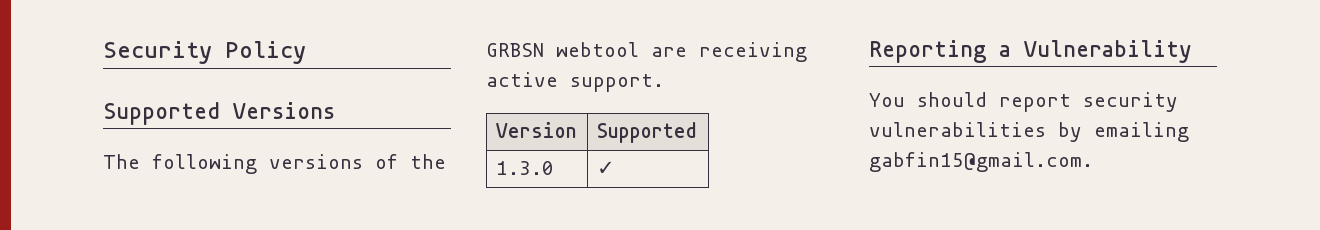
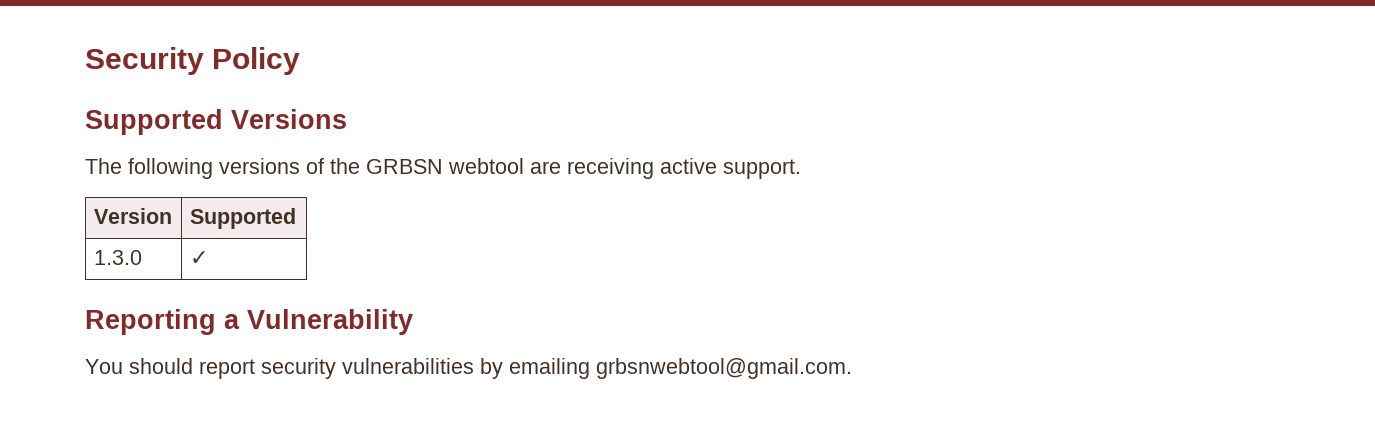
[869,152,1093,172] gabfin15@gmail.com. -> [596,358,852,379] grbsnwebtool@gmail.com.

